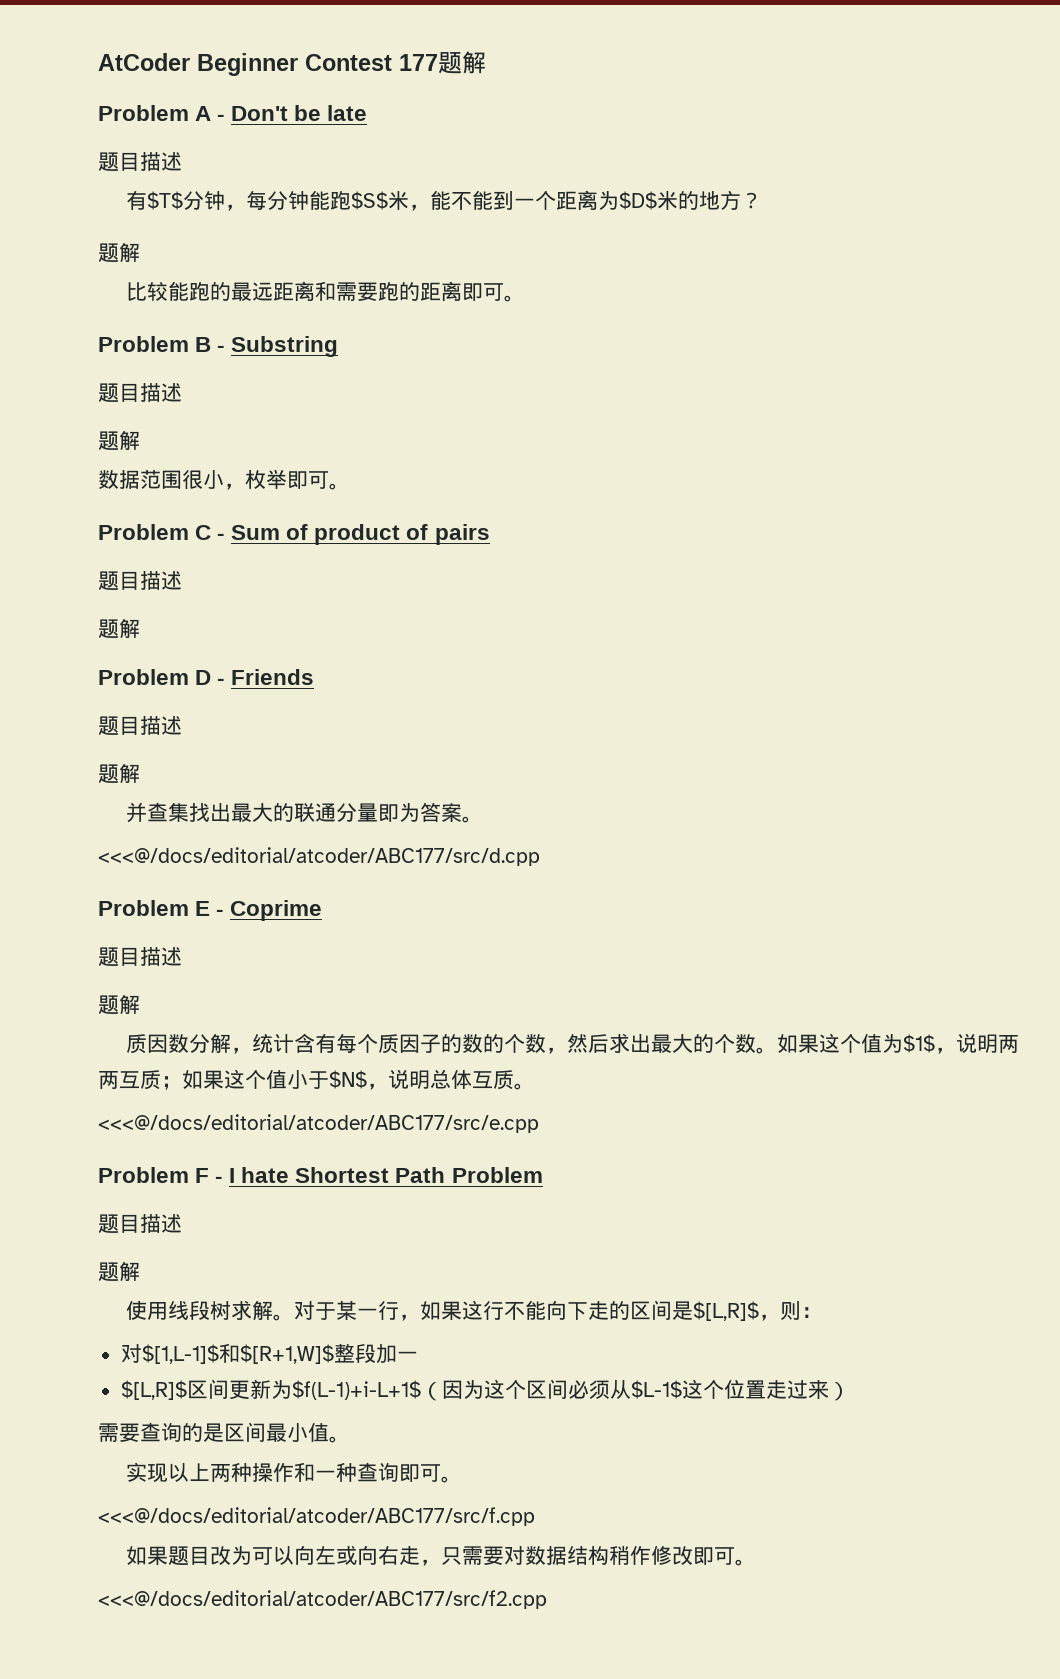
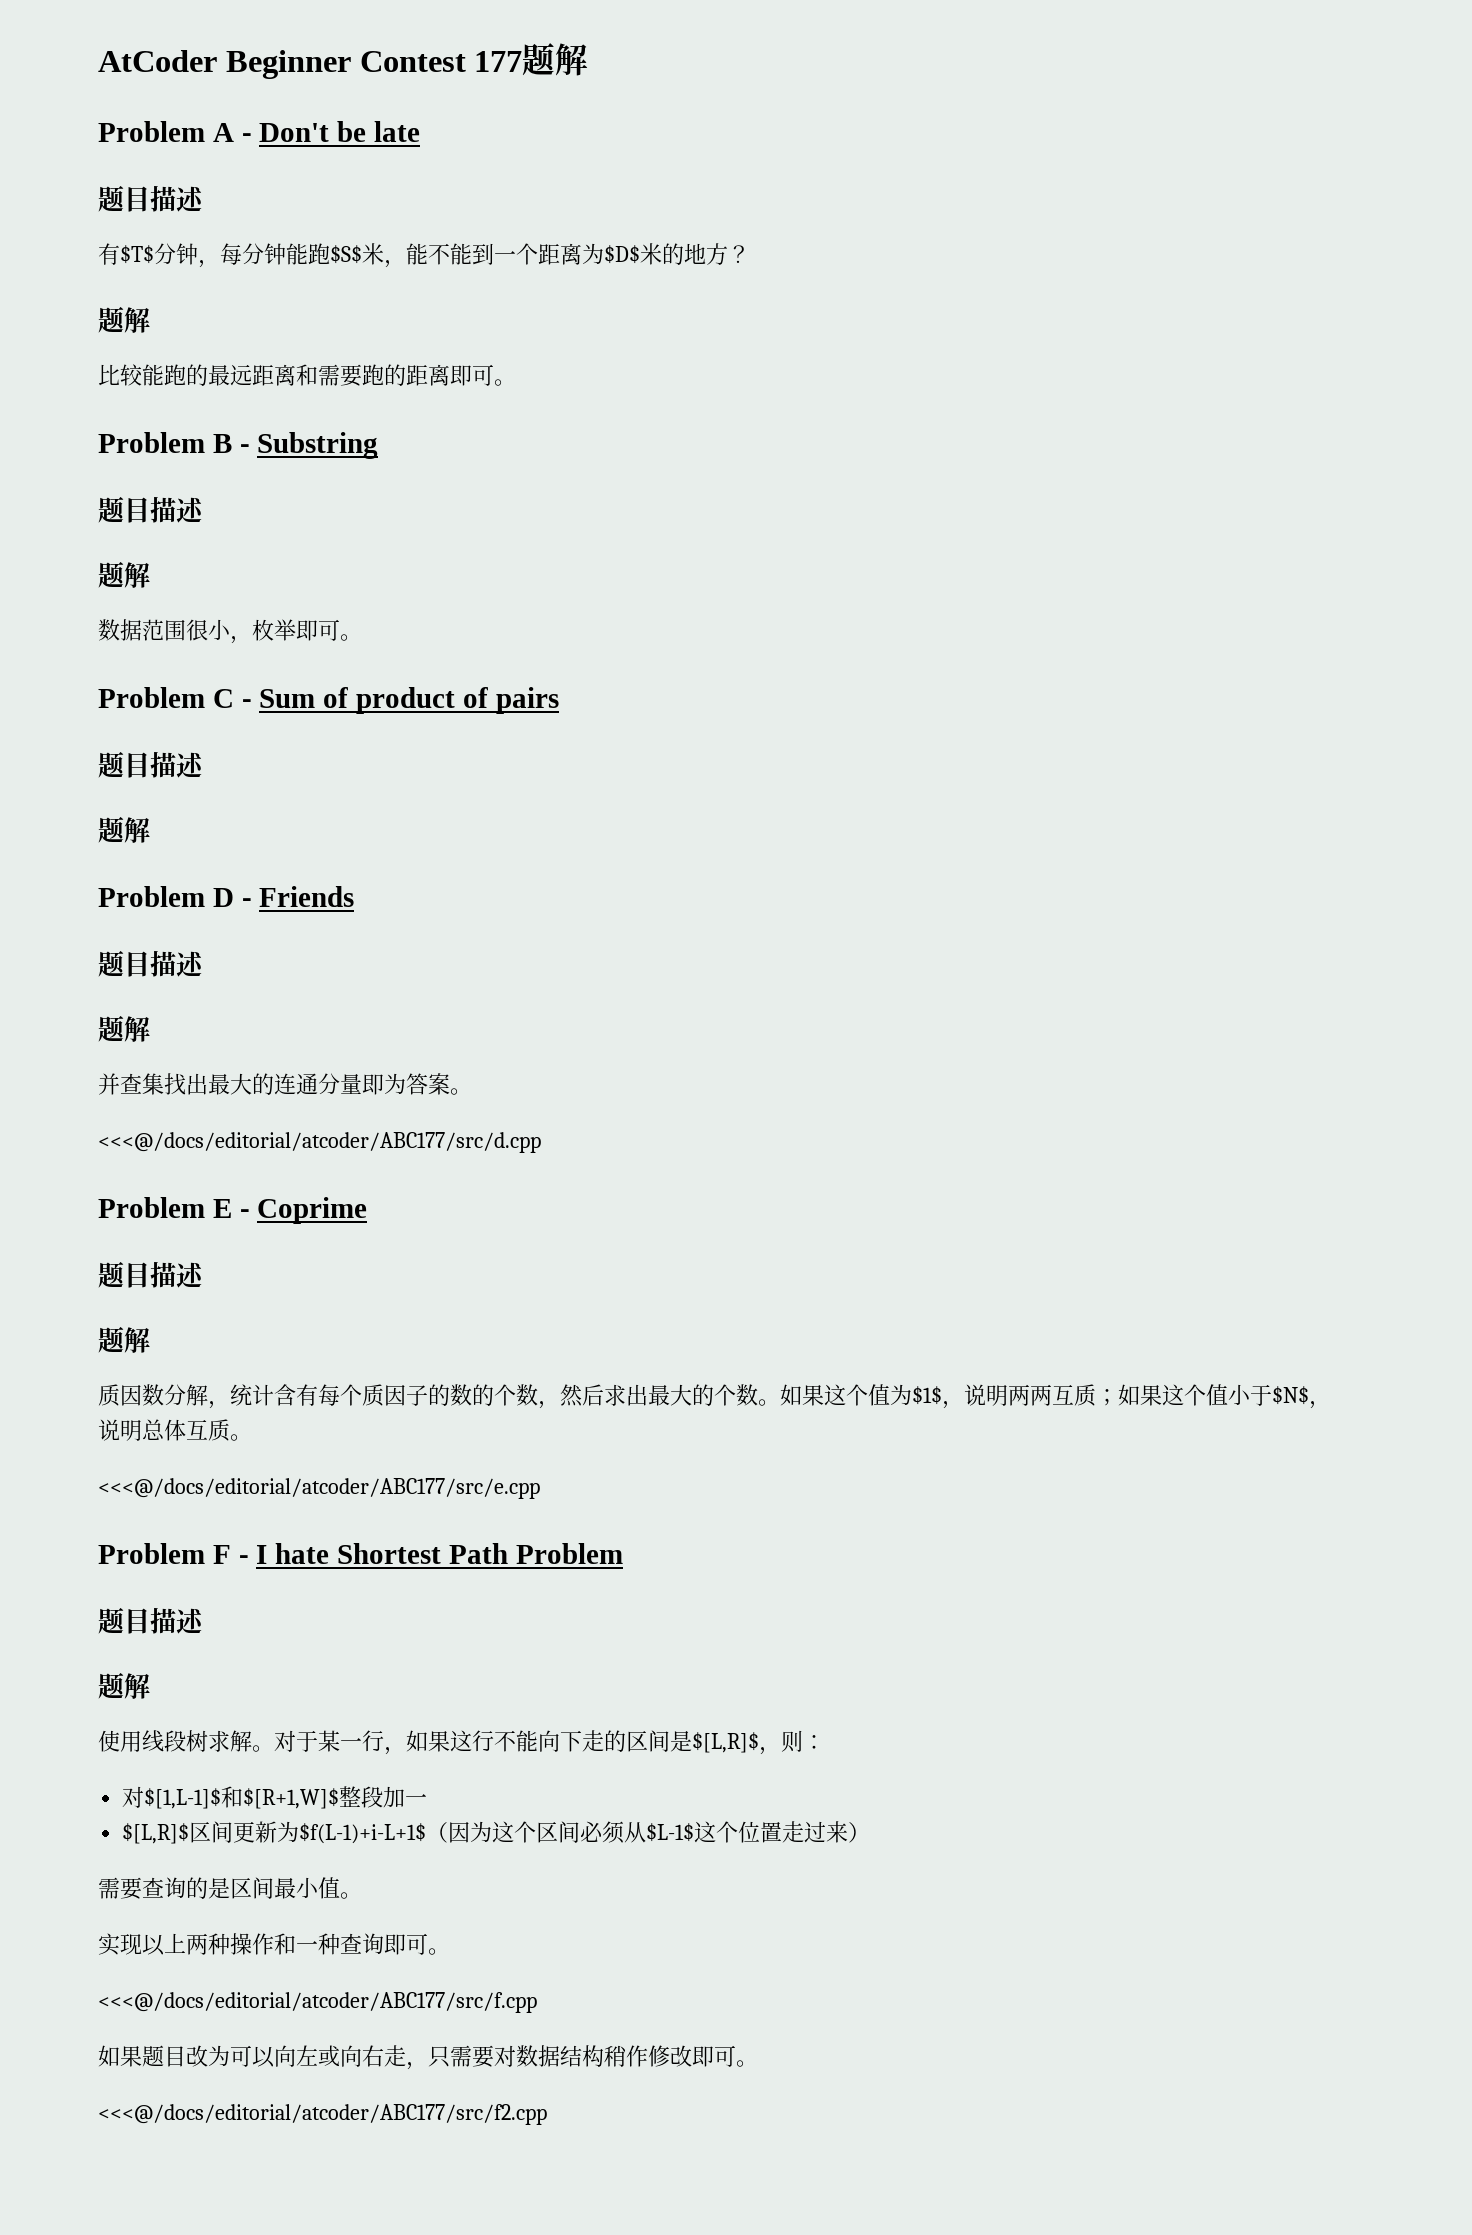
[293,803,315,822] 联 -> [274,1073,296,1095] 连

